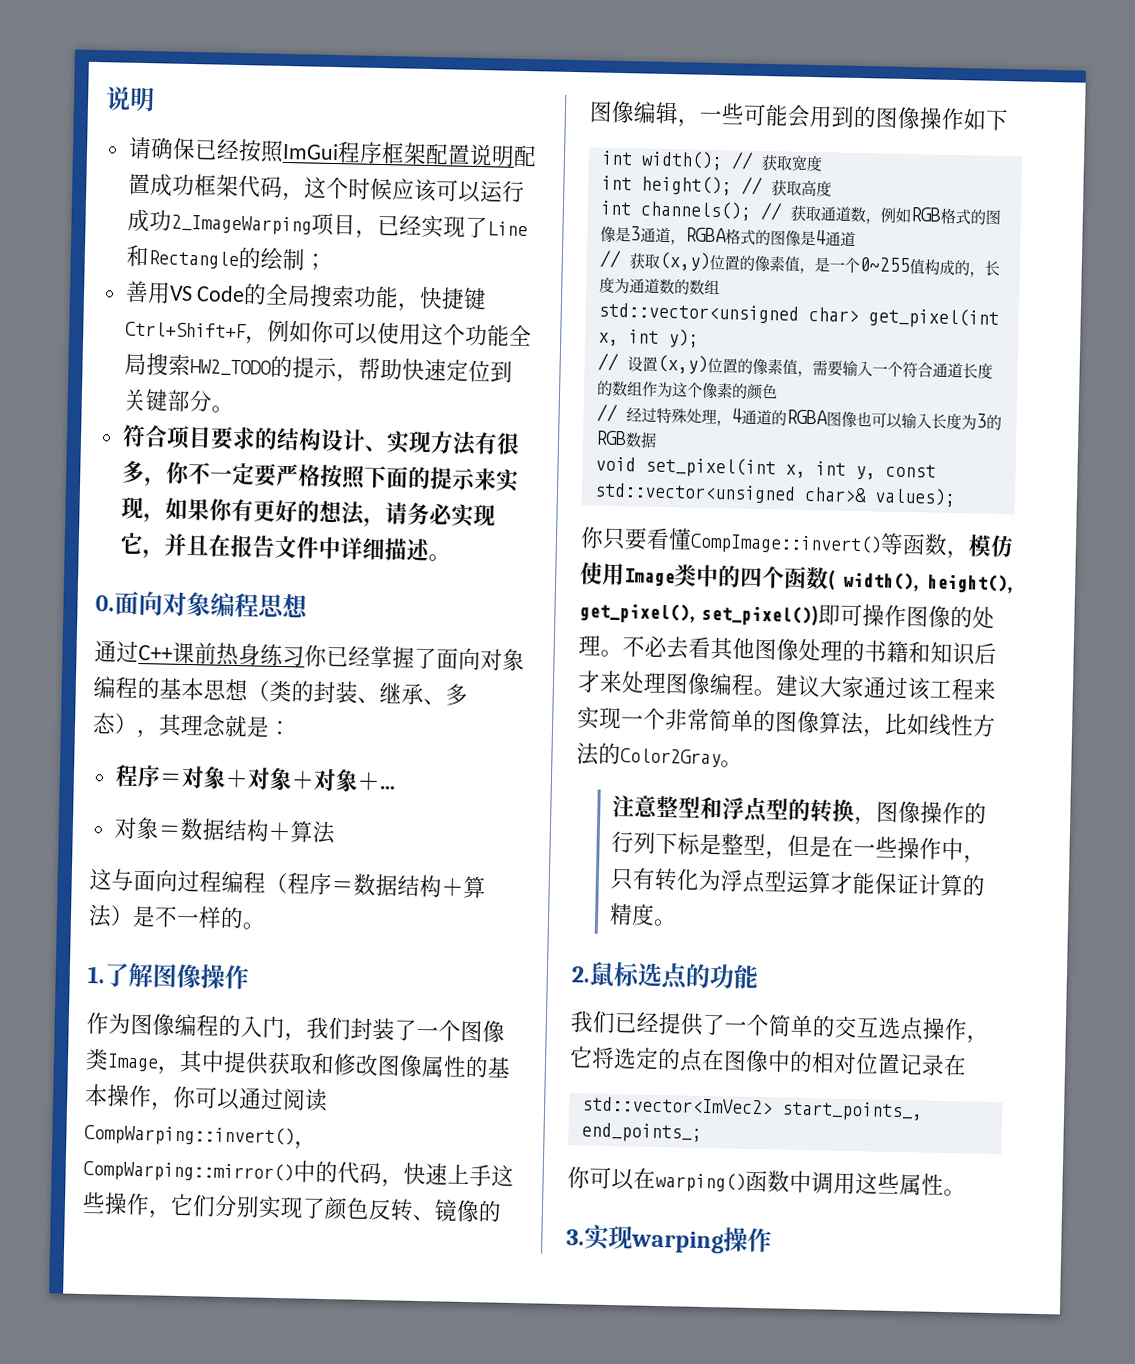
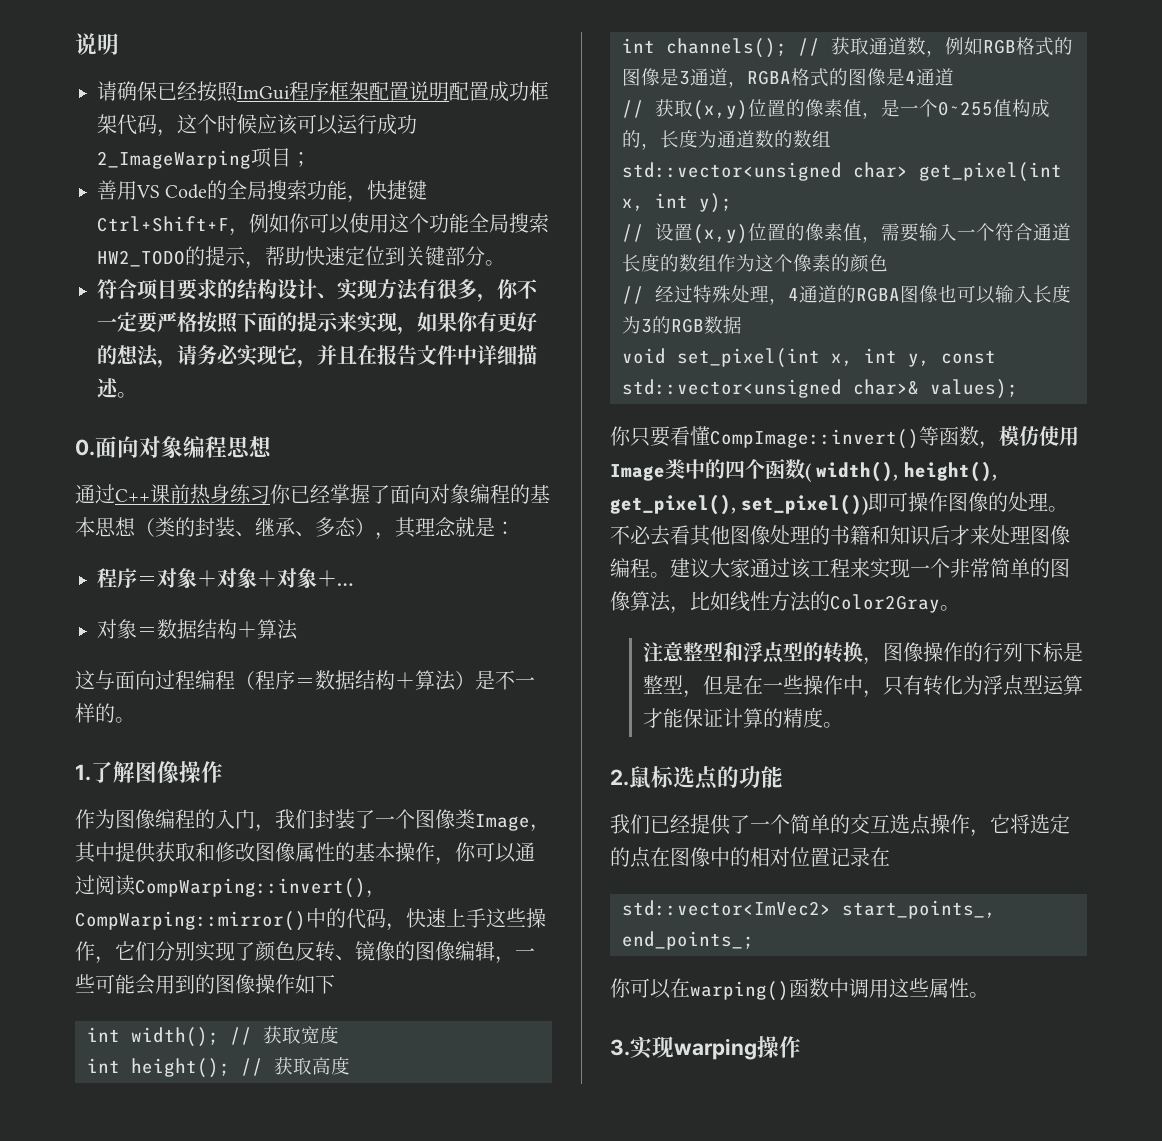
[354,214,528,239] [125,244,306,271] ，已经实现了Line和Rectangle的绘制 -> (291, 157) none

